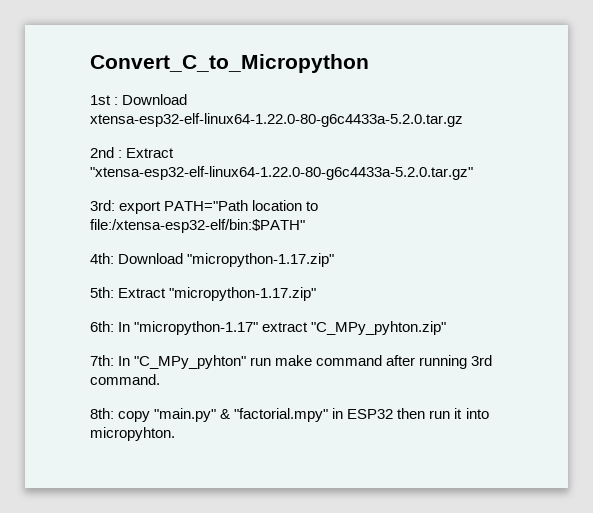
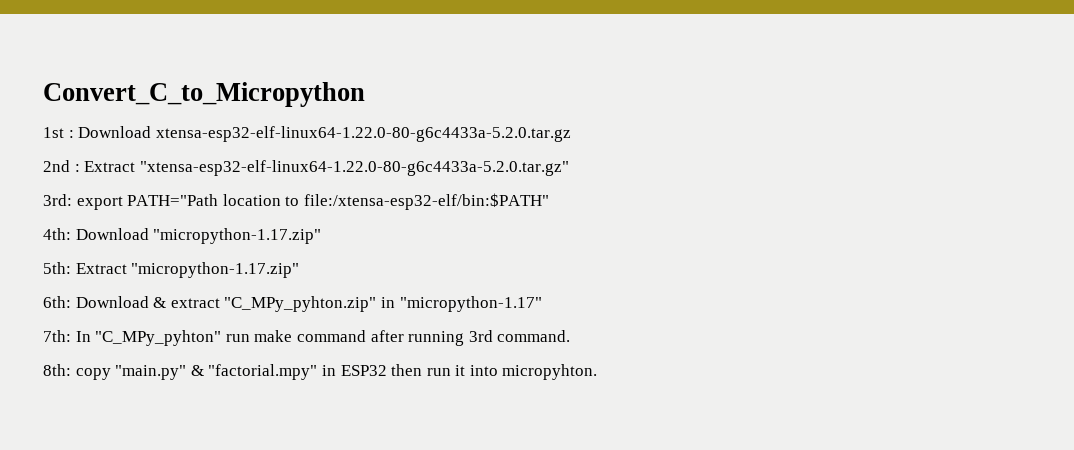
[118,321,259,335] In "micropython-1.17" -> [75,296,167,308] Download &
(447, 328) none -> [380,296,542,312] in "micropython-1.17"

